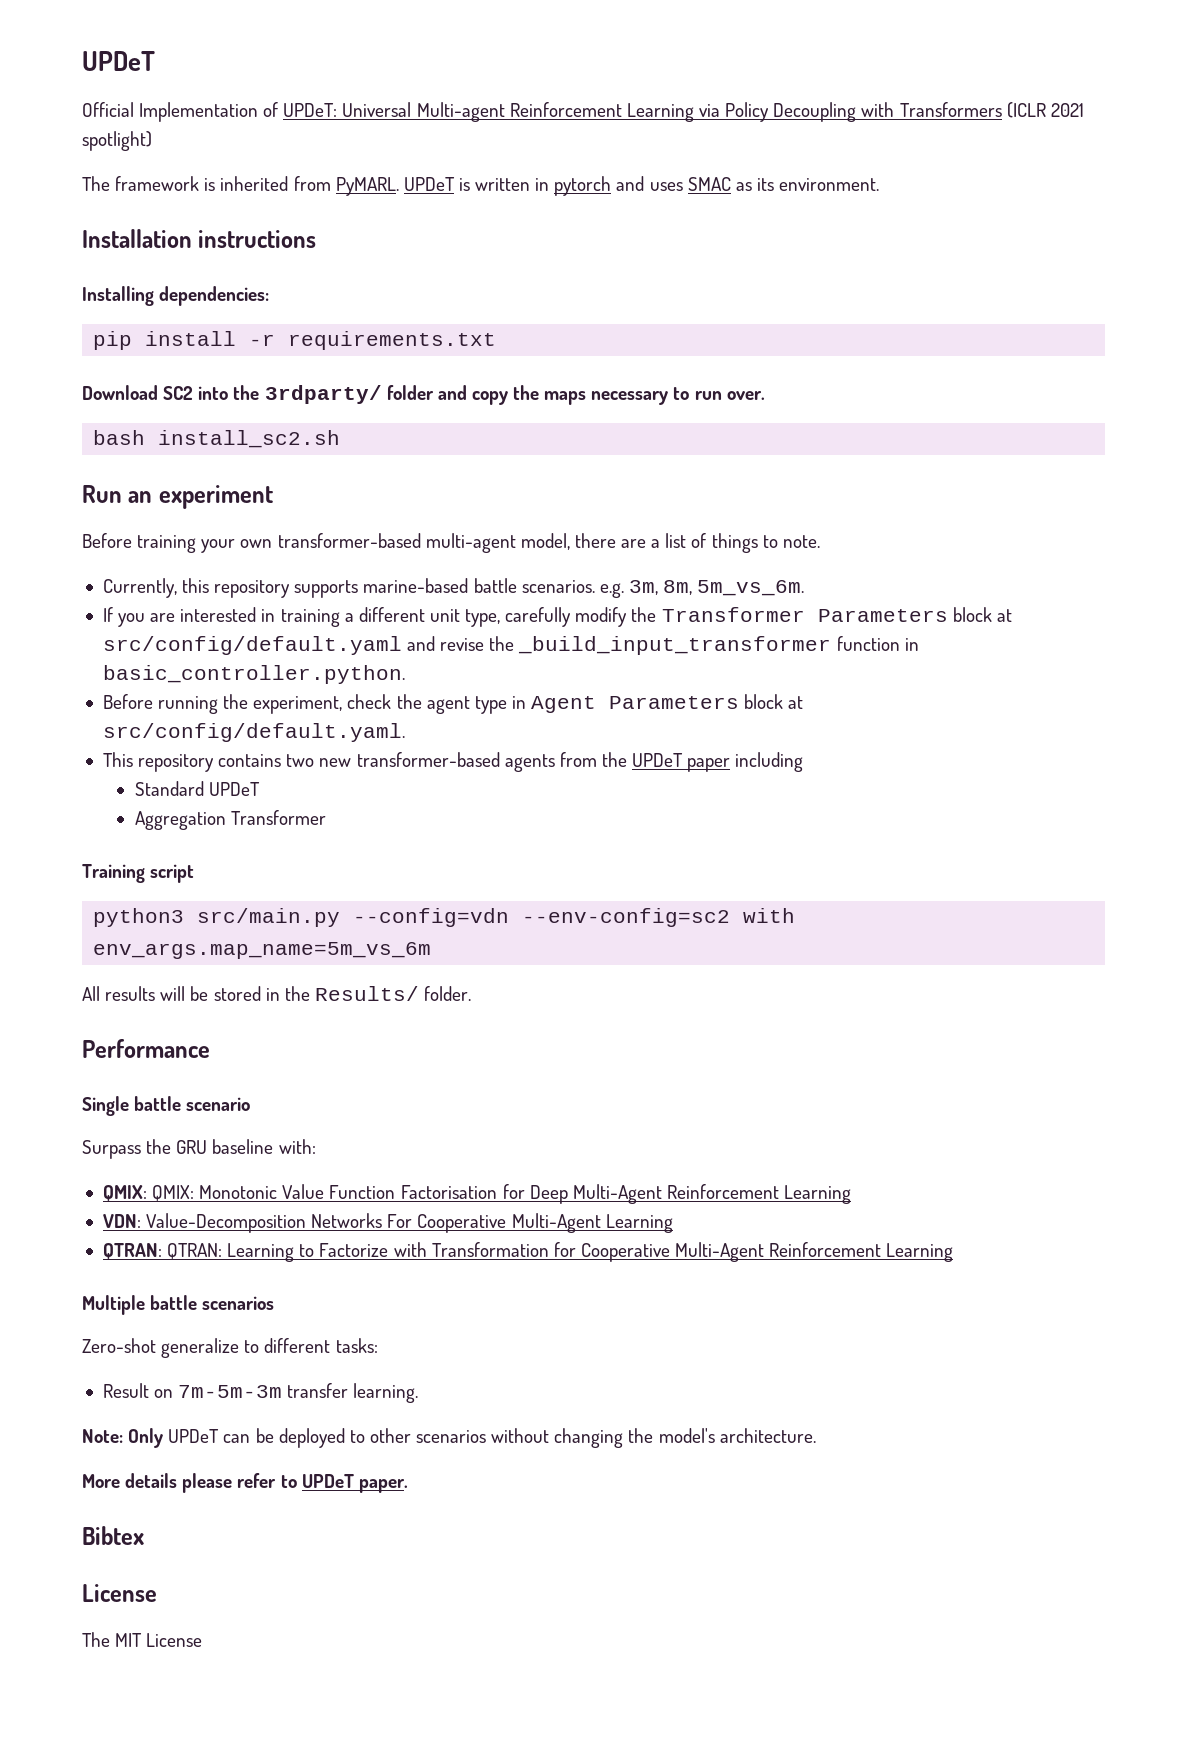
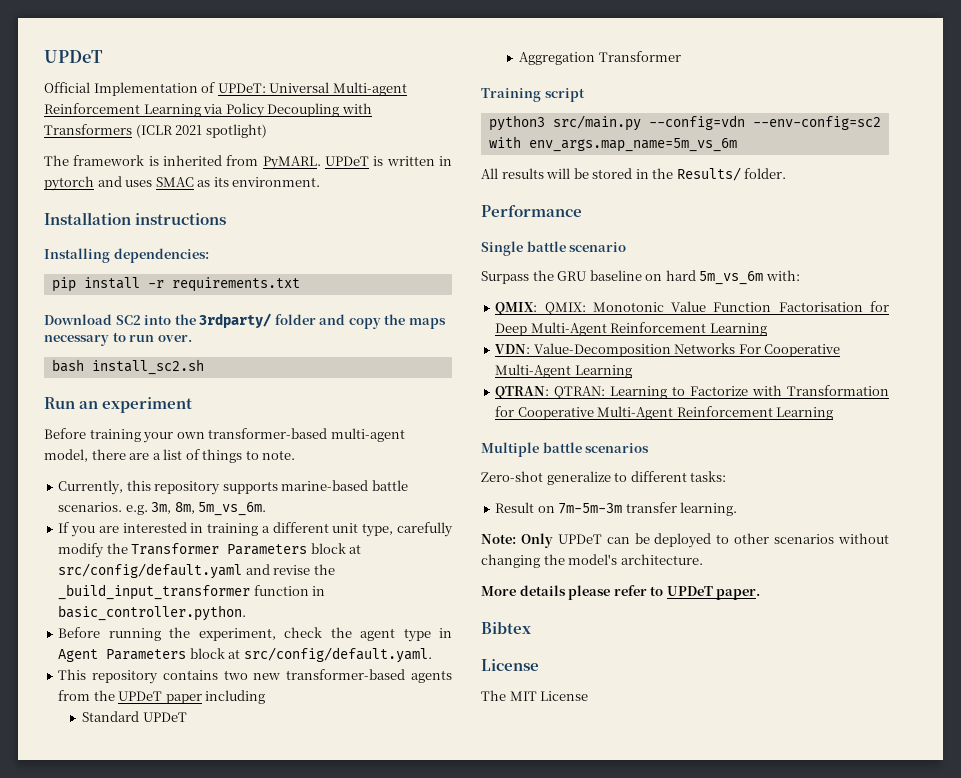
(274, 1146) none -> [645,270,764,285] on hard 5m_vs_6m

